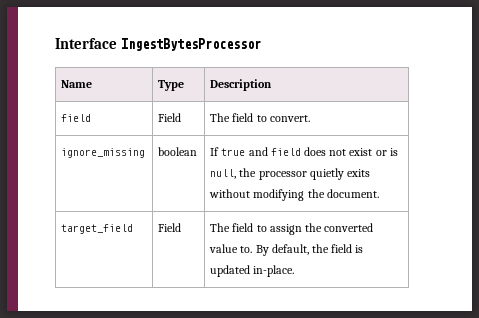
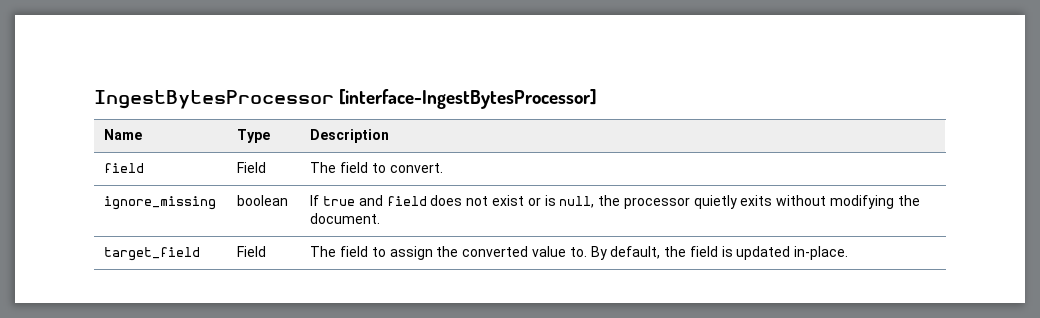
[55,38,117,49] Interface -> (94, 99) none
(262, 44) none -> [339,89,598,109] [interface-IngestBytesProcessor]

